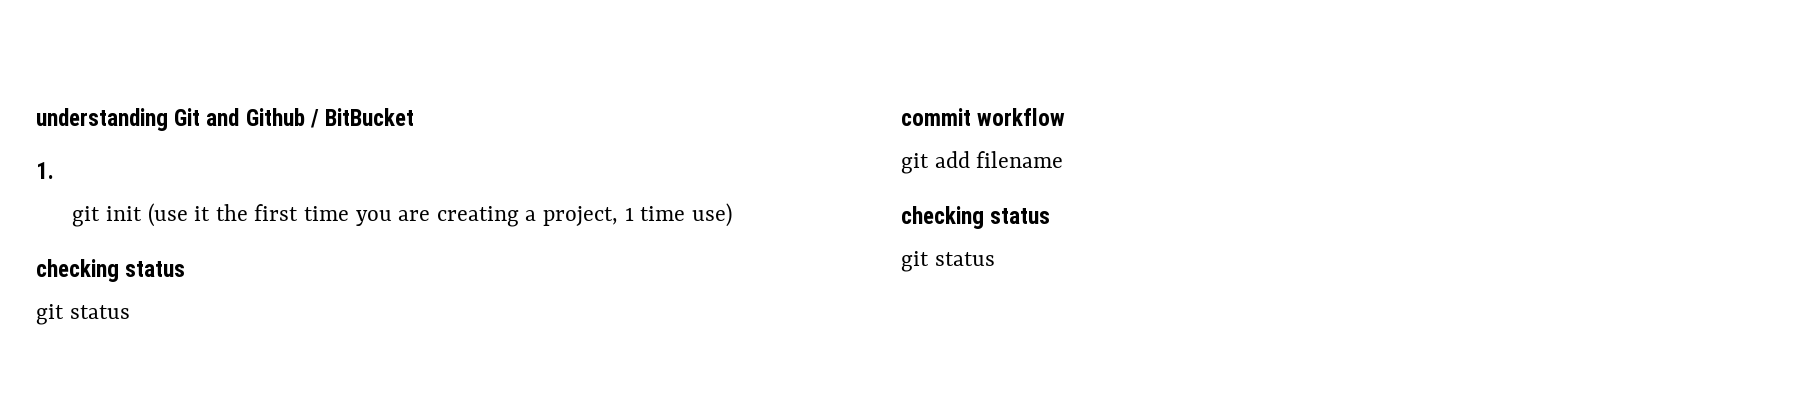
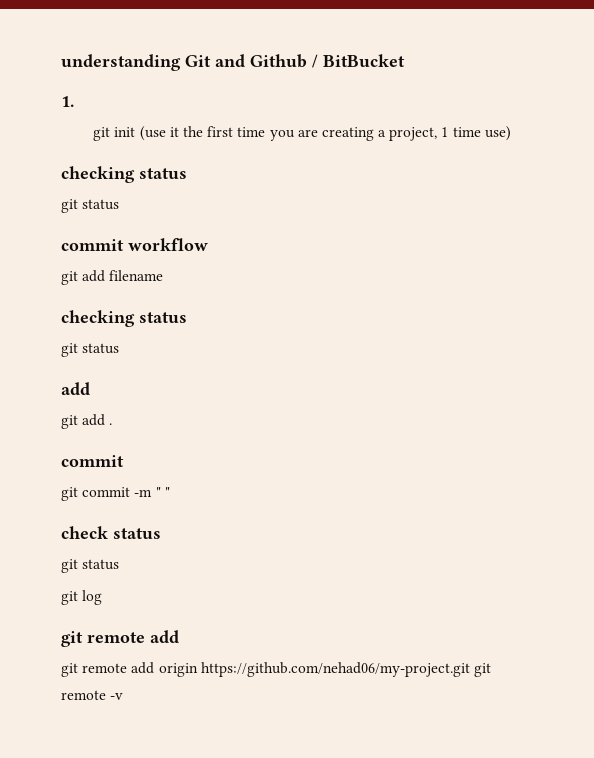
(995, 259) none -> [61,382,90,395] [61,414,113,429] [61,455,124,467] [61,487,170,501] [61,526,161,539] [61,559,120,573] [61,590,103,605] [61,630,179,647] [61,662,491,677] [61,690,124,700] // add // git add . // commit // git commit -m " " // check status // git status // git log // git remote add // git remote add origin https://github.com/nehad06/my-project.git git remote -v

